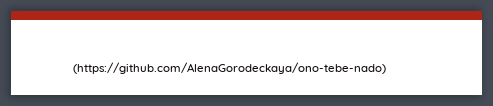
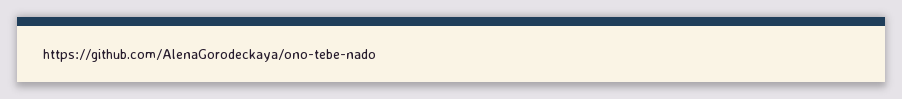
[73,62,386,74] (https://github.com/AlenaGorodeckaya/ono-tebe-nado) -> [43,49,376,62] https://github.com/AlenaGorodeckaya/ono-tebe-nado

